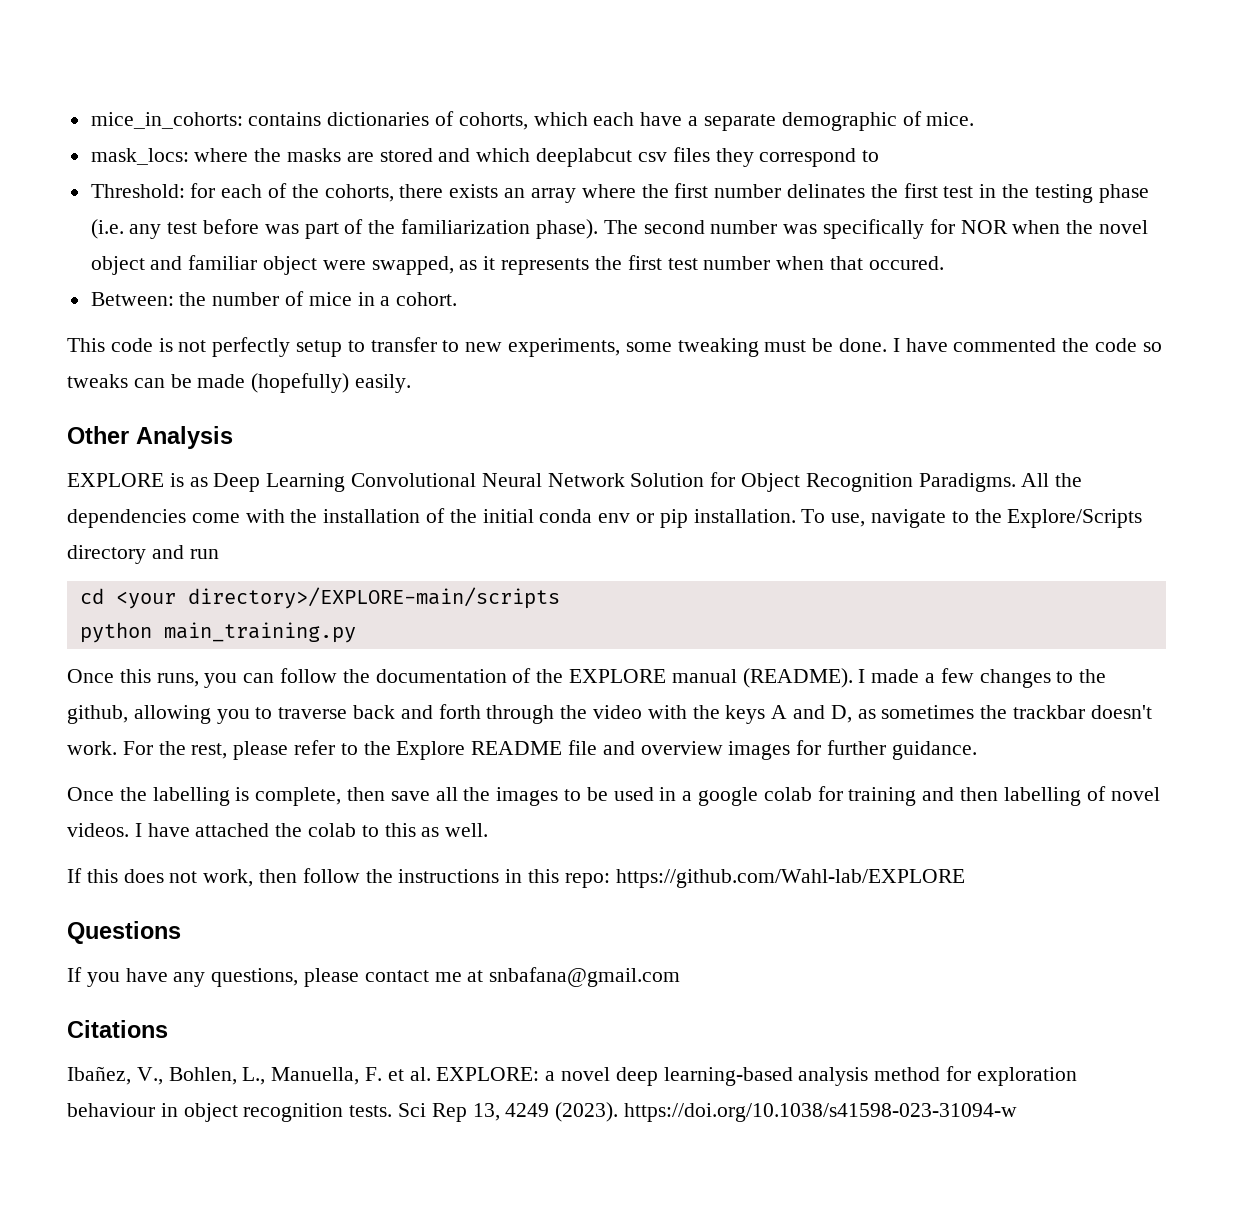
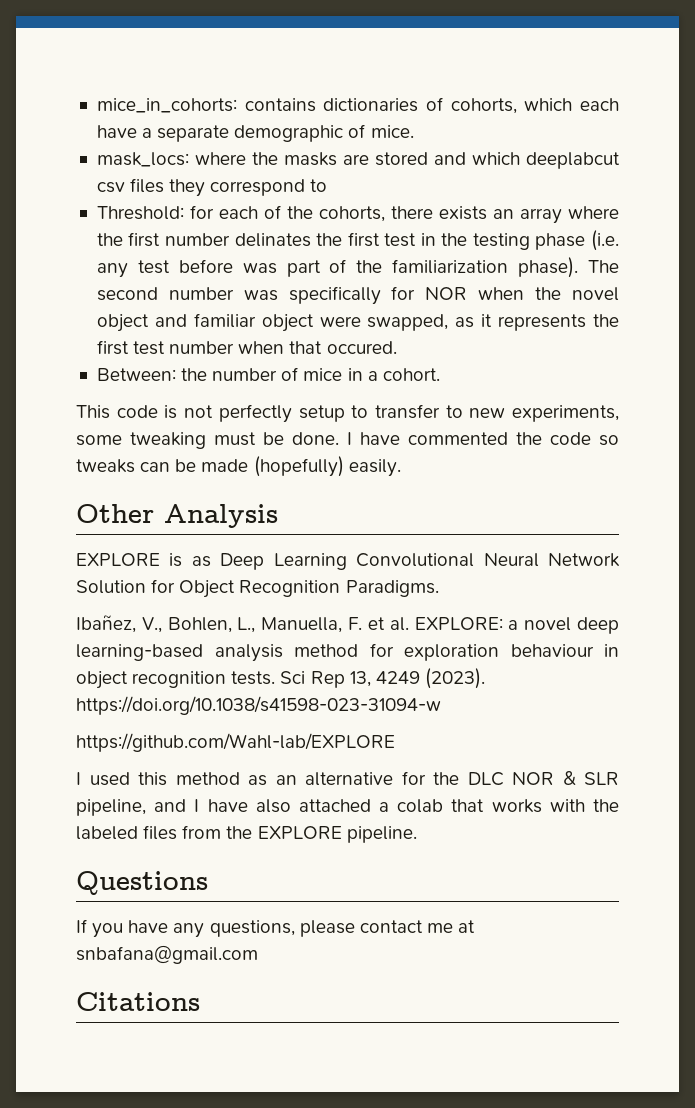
[1021,473,1083,487] [67,508,1143,528] [67,545,219,564] [79,587,560,609] [79,622,356,643] [67,668,1107,688] [67,704,1152,724] [67,740,977,760] [67,786,1160,806] [67,823,489,837] [67,868,965,888] [67,921,181,944] [67,967,681,987] [67,1020,168,1038] All the dependencies come with the installation of the initial conda env or pip installation. To use, navigate to the Explore/Scripts directory and run // cd <your directory>/EXPLORE-main/scripts // python main_training.py // Once this runs, you can follow the documentation of the EXPLORE manual (README). I made a few changes to the github, allowing you to traverse back and forth through the video with the keys A and D, as sometimes the trackbar doesn't work. For the rest, please refer to the Explore README file and overview images for further guidance. // Once the labelling is complete, then save all the images to be used in a google colab for training and then labelling of novel videos. I have attached the colab to this as well. // If this does not work, then follow the instructions in this repo: https://github.com/Wahl-lab/EXPLORE // Questions // If you have any questions, please contact me at snbafana@gmail.com // Citations -> (439, 588) none
(1018, 1112) none -> [76,733,395,752] [76,771,619,786] [76,799,619,816] [76,825,417,843] [76,871,208,895] [76,919,476,938] [76,945,258,964] [76,992,200,1011] // https://github.com/Wahl-lab/EXPLORE // I used this method as an alternative for the DLC NOR & SLR pipeline, and I have also attached a colab that works with the labeled files from the EXPLORE pipeline. // Questions // If you have any questions, please contact me at snbafana@gmail.com // Citations

